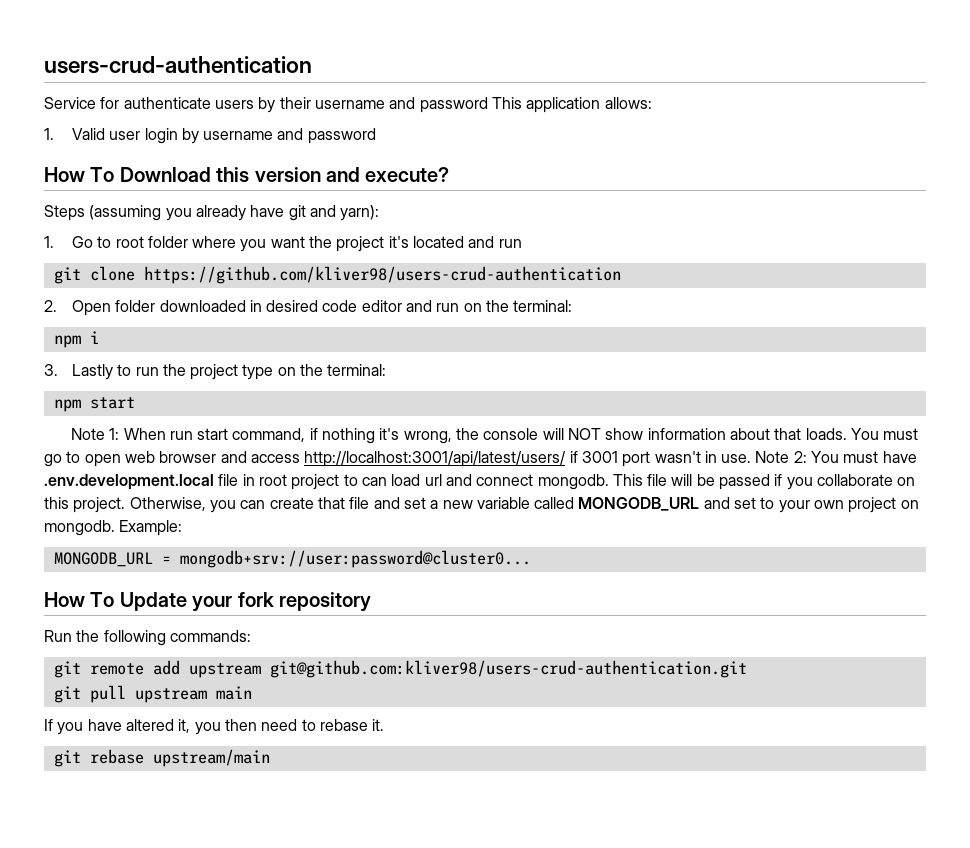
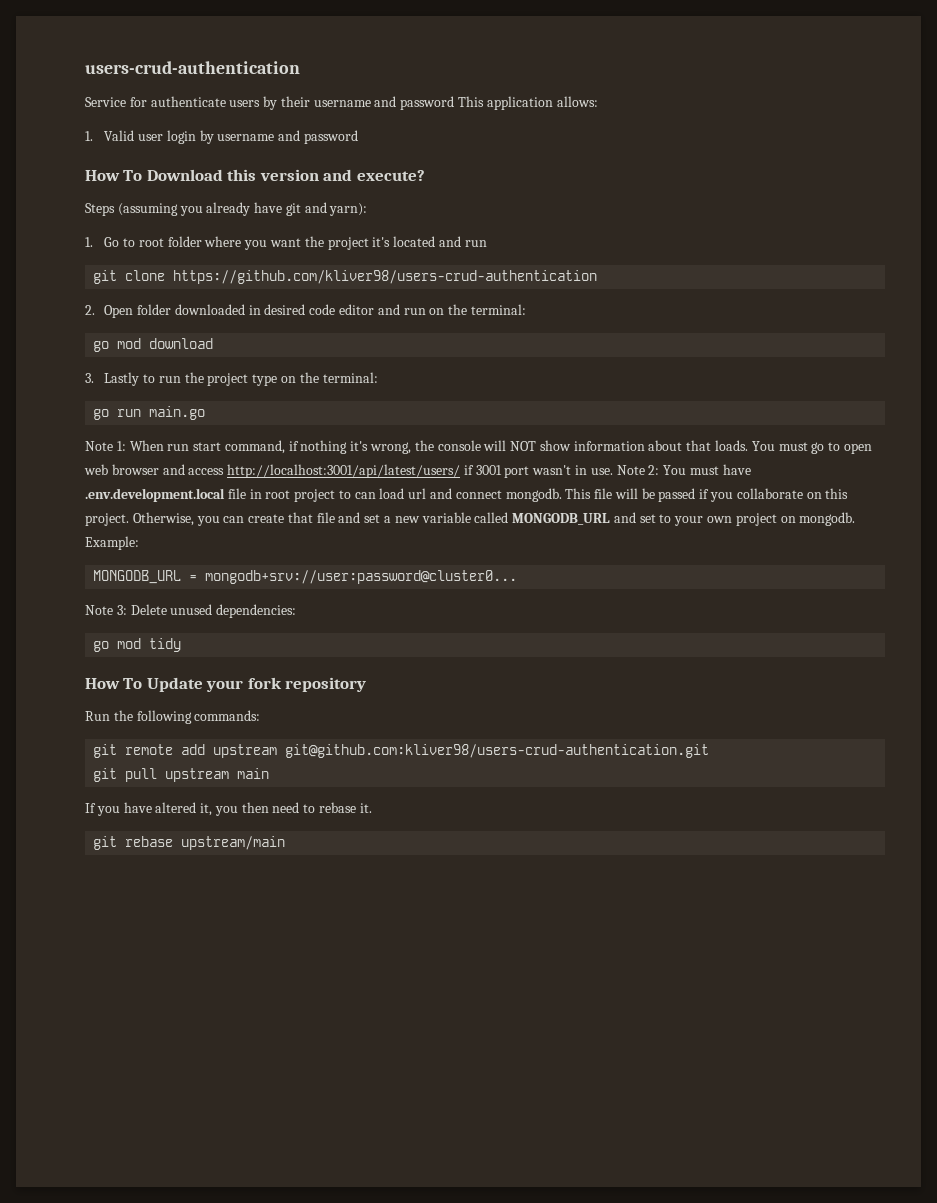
[53,331,99,348] npm i -> [93,338,214,352] go mod download
[53,397,135,412] npm start -> [93,406,206,420] go run main.go
(531, 559) none -> [85,604,297,618] [93,638,182,652] // Note 3: Delete unused dependencies: // go mod tidy

